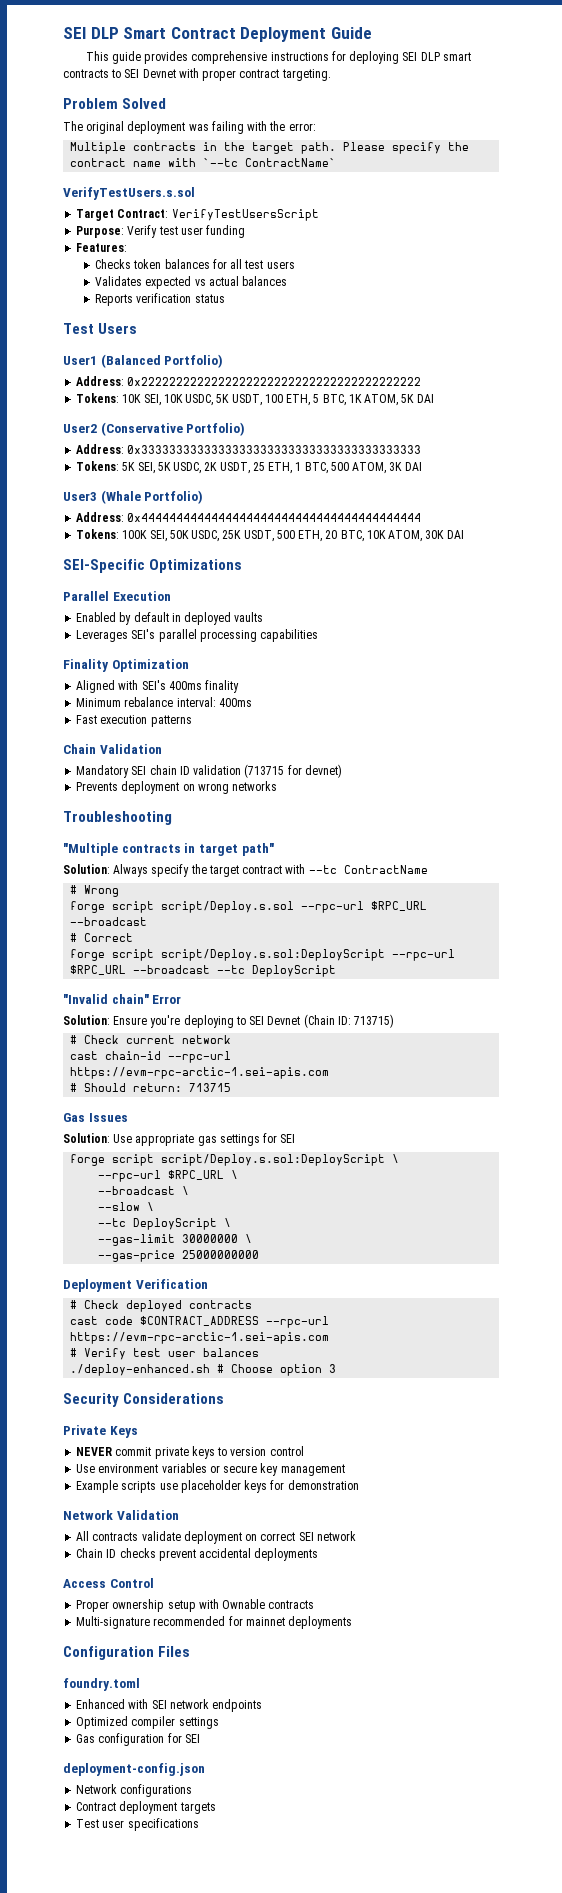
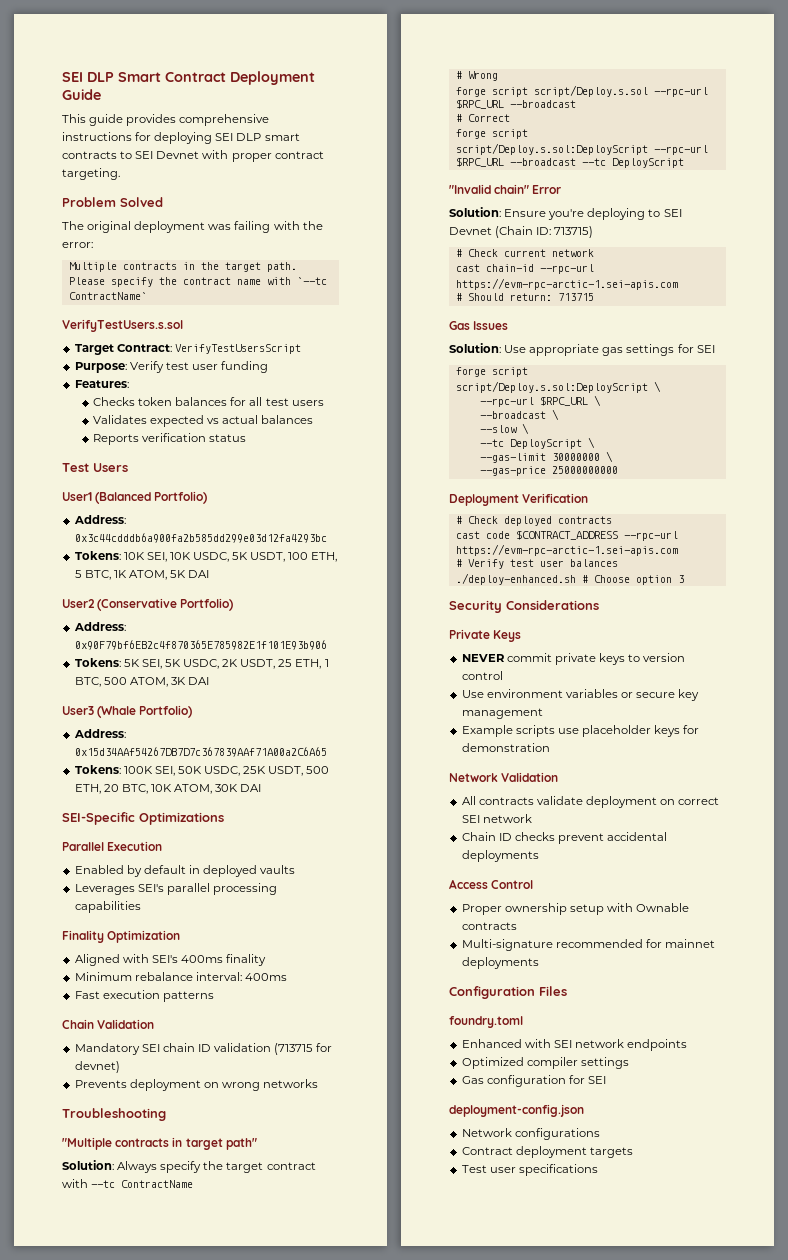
[127,377,422,386] 0x2222222222222222222222222222222222222222 -> [74,533,327,543] 0x3c44cdddb6a900fa2b585dd299e03d12fa4293bc
[127,445,422,454] 0x3333333333333333333333333333333333333333 -> [74,640,327,650] 0x90F79bf6EB2c4f870365E785982E1f101E93b906
[127,513,422,522] 0x4444444444444444444444444444444444444444 -> [74,747,327,757] 0x15d34AAf54267DB7D7c367839AAf71A00a2C6A65

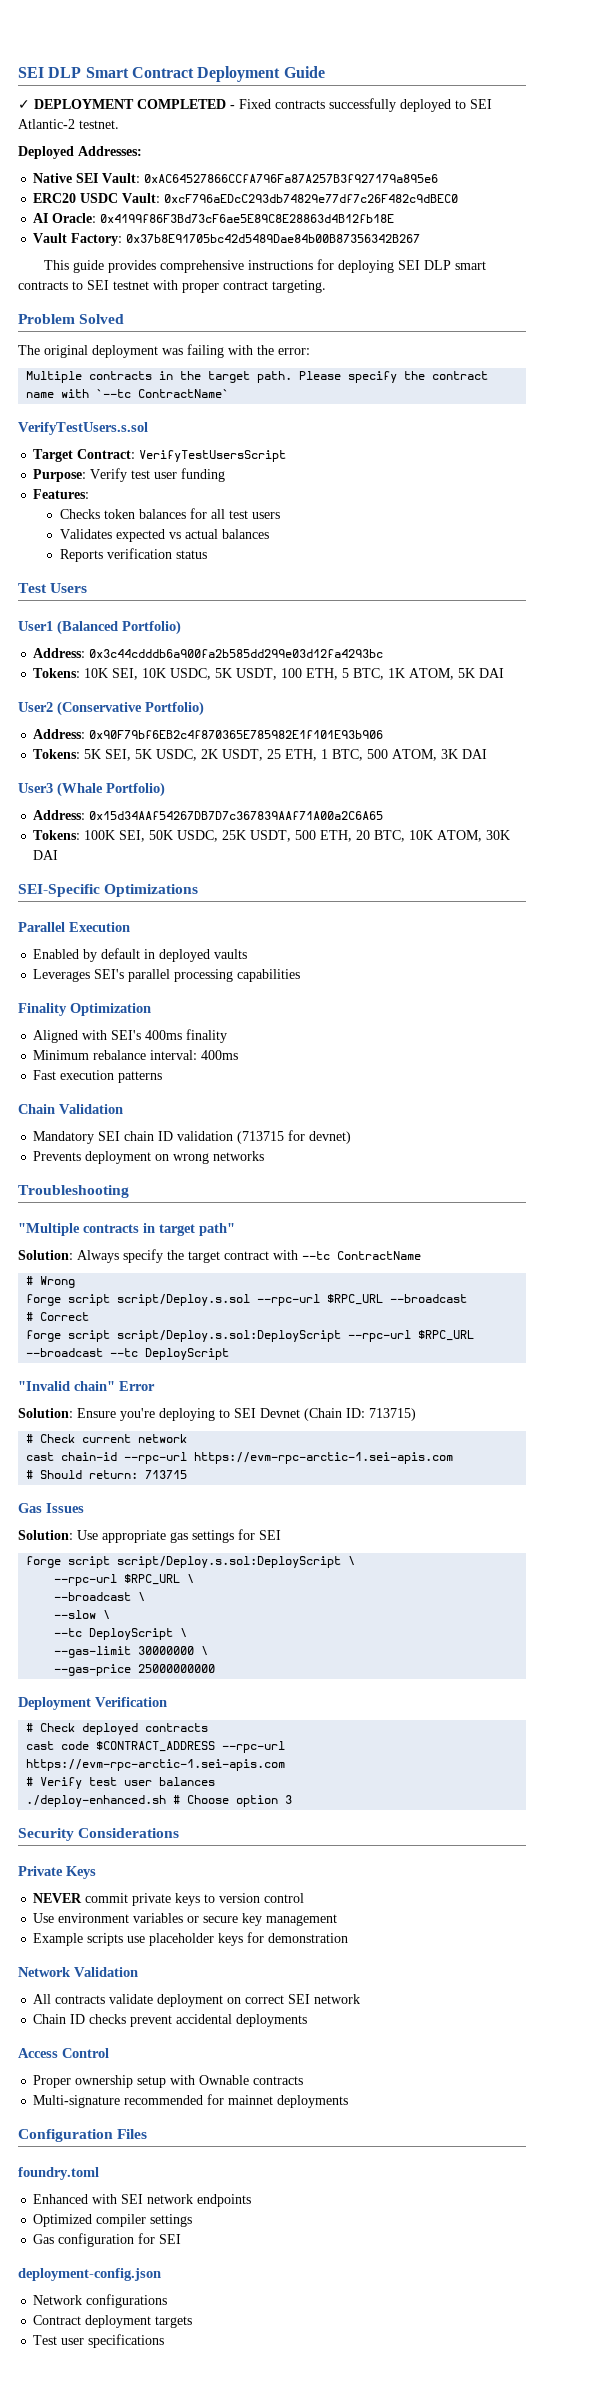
(101, 94) none -> [18,98,492,112] [18,119,119,129] [18,146,142,159] [33,173,439,183] [33,193,459,203] [33,213,395,223] [33,233,421,246] // ✓ DEPLOYMENT COMPLETED - Fixed contracts successfully deployed to SEI Atlantic-2 testnet. // Deployed Addresses: // Native SEI Vault: 0xAC64527866CCfA796Fa87A257B3f927179a895e6 // ERC20 USDC Vault: 0xcF796aEDcC293db74829e77df7c26F482c9dBEC0 // AI Oracle: 0x4199f86F3Bd73cF6ae5E89C8E28863d4B12fb18E // Vault Factory: 0x37b8E91705bc42d5489Dae84b00B87356342B267
[156,151,200,159] Devnet -> [113,281,149,290] testnet

